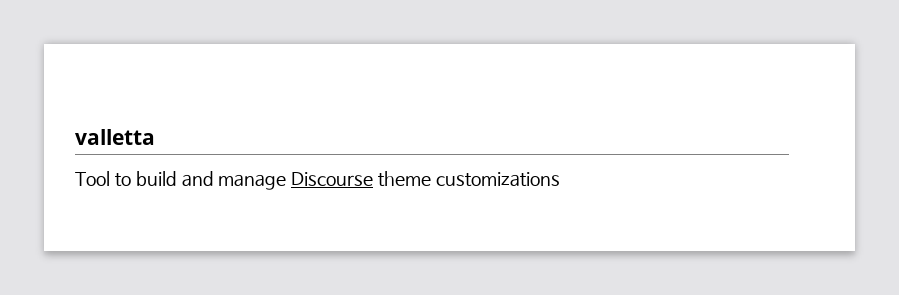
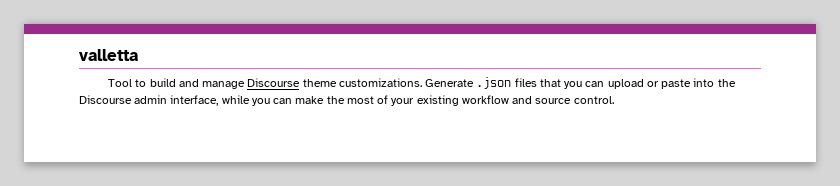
[435,172,560,187] customizations -> [338,77,736,89] [79,95,614,106] customizations. Generate .json files that you can upload or paste into the Discourse admin interface, while you can make the most of your existing workflow and source control.

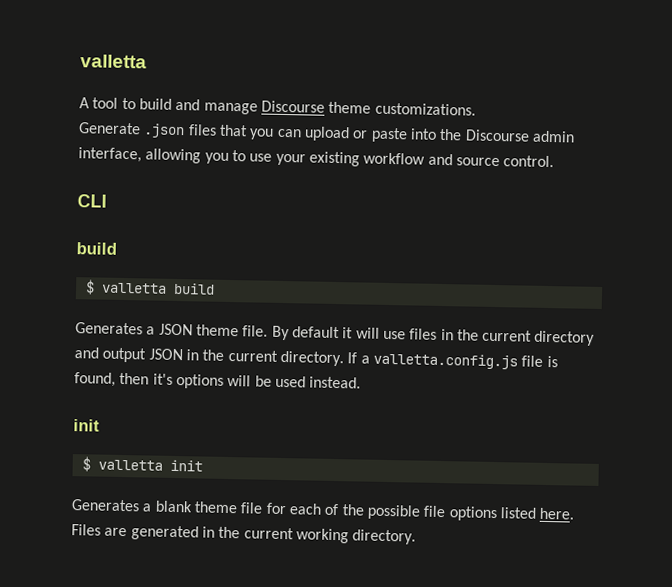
[108,79,133,87] Tool -> [79,97,119,109] A tool
(422, 82) none -> (476, 109) //
[221,95,389,106] while you can make the most of -> [145,148,273,164] allowing you to use
(614, 100) none -> [77,194,107,208] [76,242,117,255] [84,279,215,295] [75,322,596,346] [74,347,558,370] [74,372,362,389] [73,419,100,432] [81,456,203,472] [71,499,575,522] [71,524,417,545] // CLI // build // $ valletta build // Generates a JSON theme file. By default it will use files in the current directory and output JSON in the current directory. If a valletta.config.js file is found, then it's options will be used instead. // init // $ valletta init // Generates a blank theme file for each of the possible file options listed here. Files are generated in the current working directory.

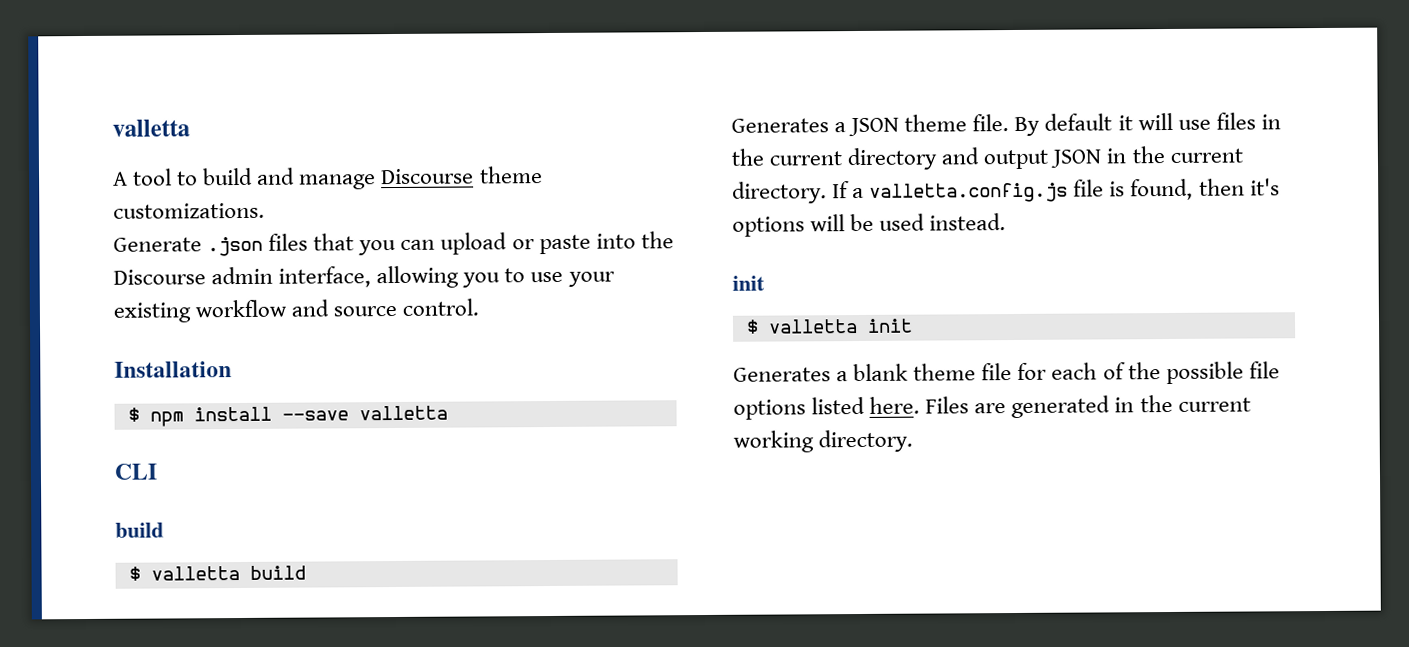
(555, 161) none -> [114,361,232,378] [127,405,448,427] // Installation // $ npm install --save valletta

